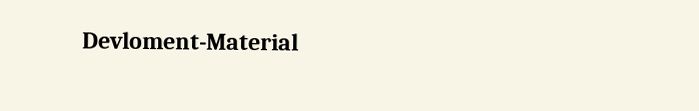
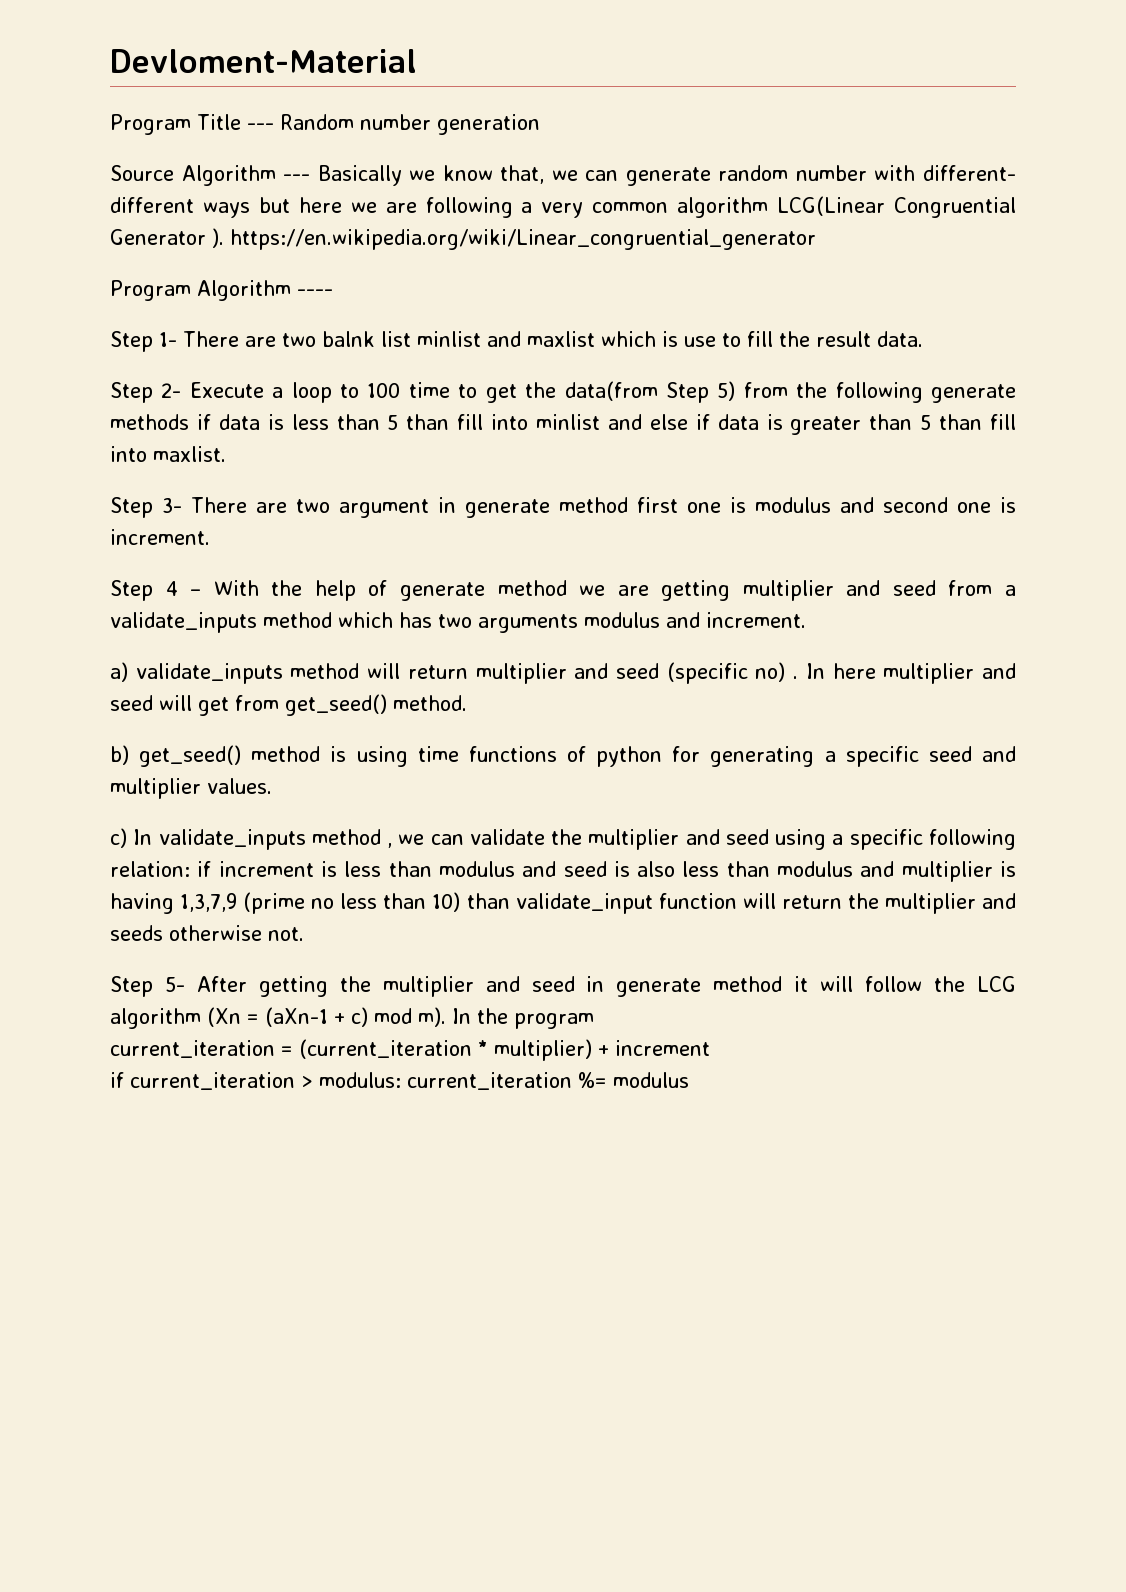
(299, 41) none -> [110,114,540,135] [110,165,1017,186] [110,196,1016,218] [110,228,816,250] [110,280,333,301] [110,331,923,352] [110,381,1016,403] [110,414,1016,435] [110,446,226,462] [110,497,1016,518] [110,529,210,545] [110,580,1016,601] [110,612,806,633] [110,662,1016,684] [110,694,467,716] [110,745,1016,767] [110,778,272,799] [110,828,1016,850] [110,861,1016,882] [110,892,1016,914] [110,925,304,941] [110,976,1016,997] [110,1007,594,1029] [110,1039,710,1061] [110,1072,689,1090] // Program Title --- Random number generation // Source Algorithm --- Basically we know that, we can generate random number with different- different ways but here we are following a very common algorithm LCG(Linear Congruential Generator ). https://en.wikipedia.org/wiki/Linear_congruential_generator // Program Algorithm ---- // Step 1- There are two balnk list minlist and maxlist which is use to fill the result data. // Step 2- Execute a loop to 100 time to get the data(from Step 5) from the following generate methods if data is less than 5 than fill into minlist and else if data is greater than 5 than fill into maxlist. // Step 3- There are two argument in generate method first one is modulus and second one is increment. // Step 4 – With the help of generate method we are getting multiplier and seed from a validate_inputs method which has two arguments modulus and increment. // a) validate_inputs method will return multiplier and seed (specific no) . In here multiplier and seed will get from get_seed() method. // b) get_seed() method is using time functions of python for generating a specific seed and multiplier values. // c) In validate_inputs method , we can validate the multiplier and seed using a specific following relation: if increment is less than modulus and seed is also less than modulus and multiplier is having 1,3,7,9 (prime no less than 10) than validate_input function will return the multiplier and seeds otherwise not. // Step 5- After getting the multiplier and seed in generate method it will follow the LCG algorithm (Xn = (aXn-1 + c) mod m). In the program // current_iteration = (current_iteration * multiplier) + increment // if current_iteration > modulus: current_iteration %= modulus

